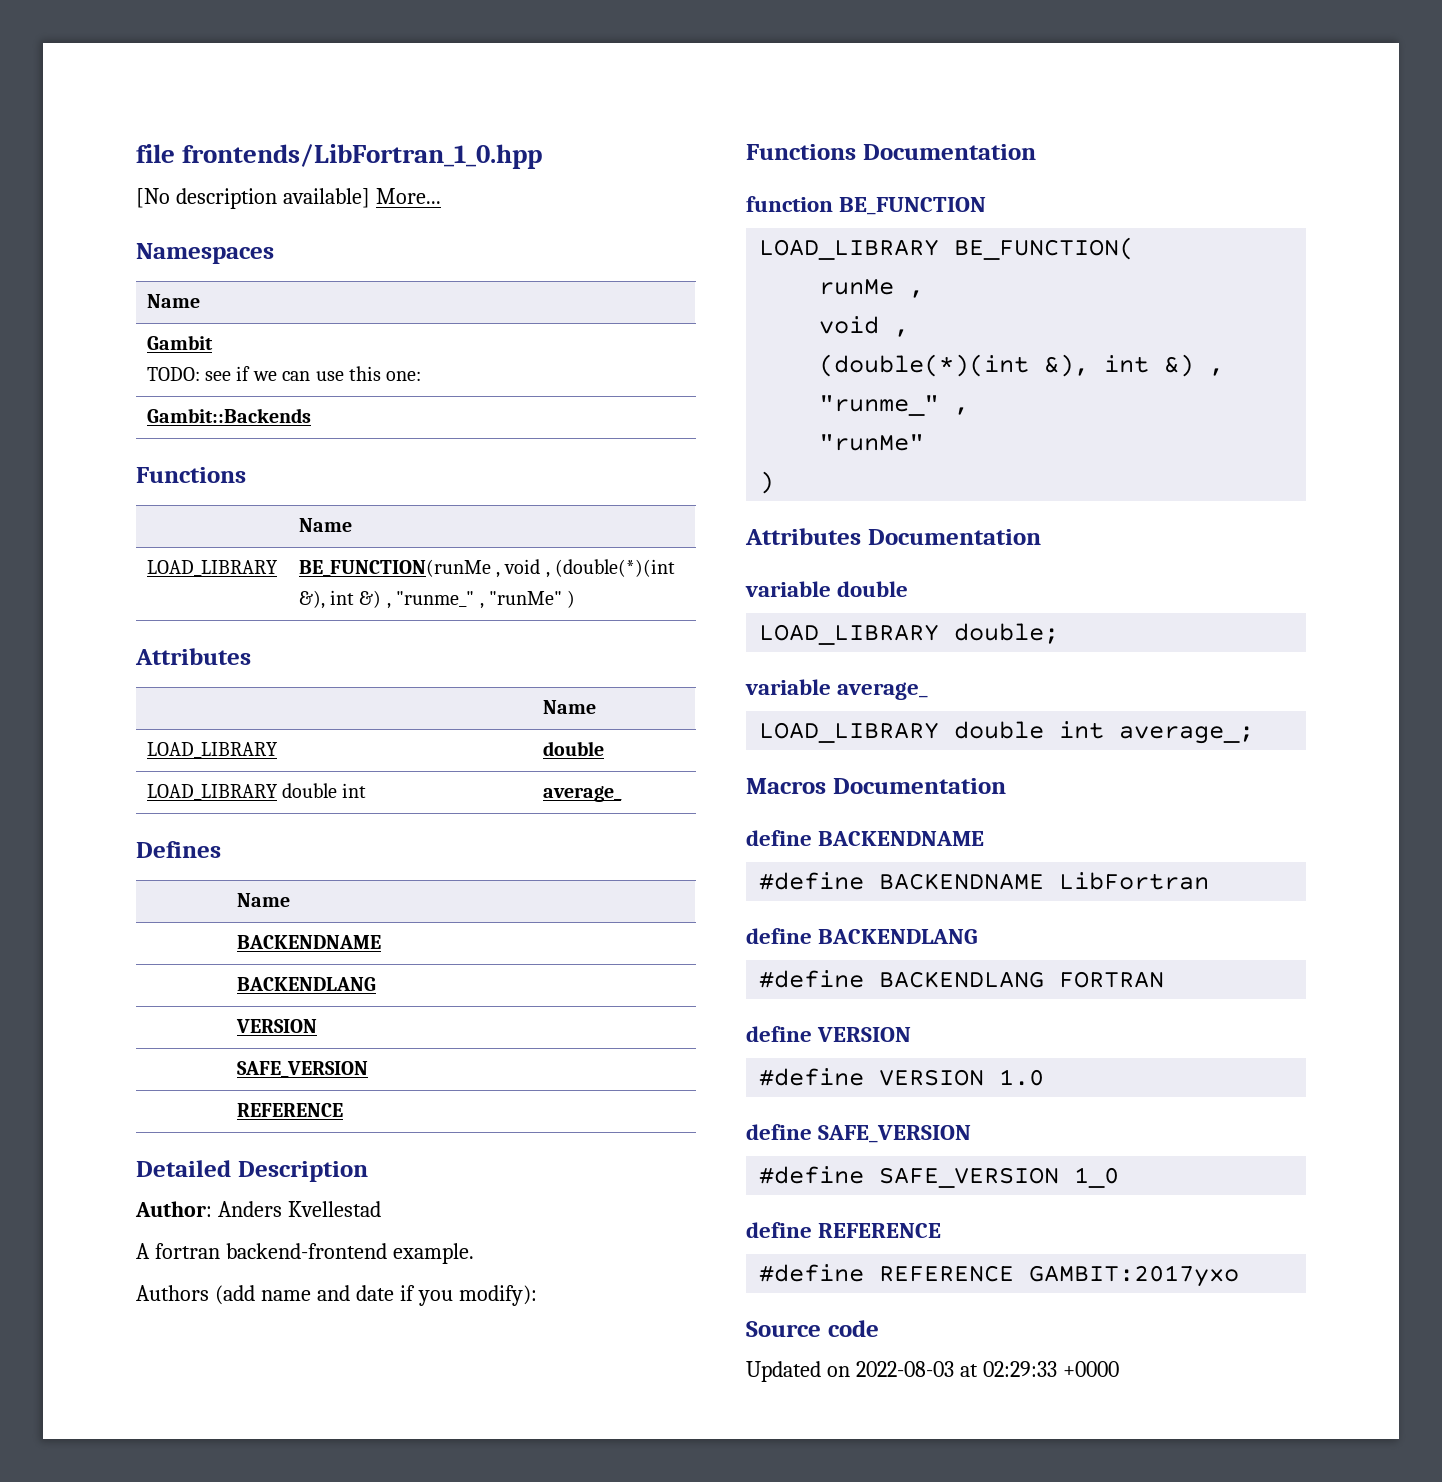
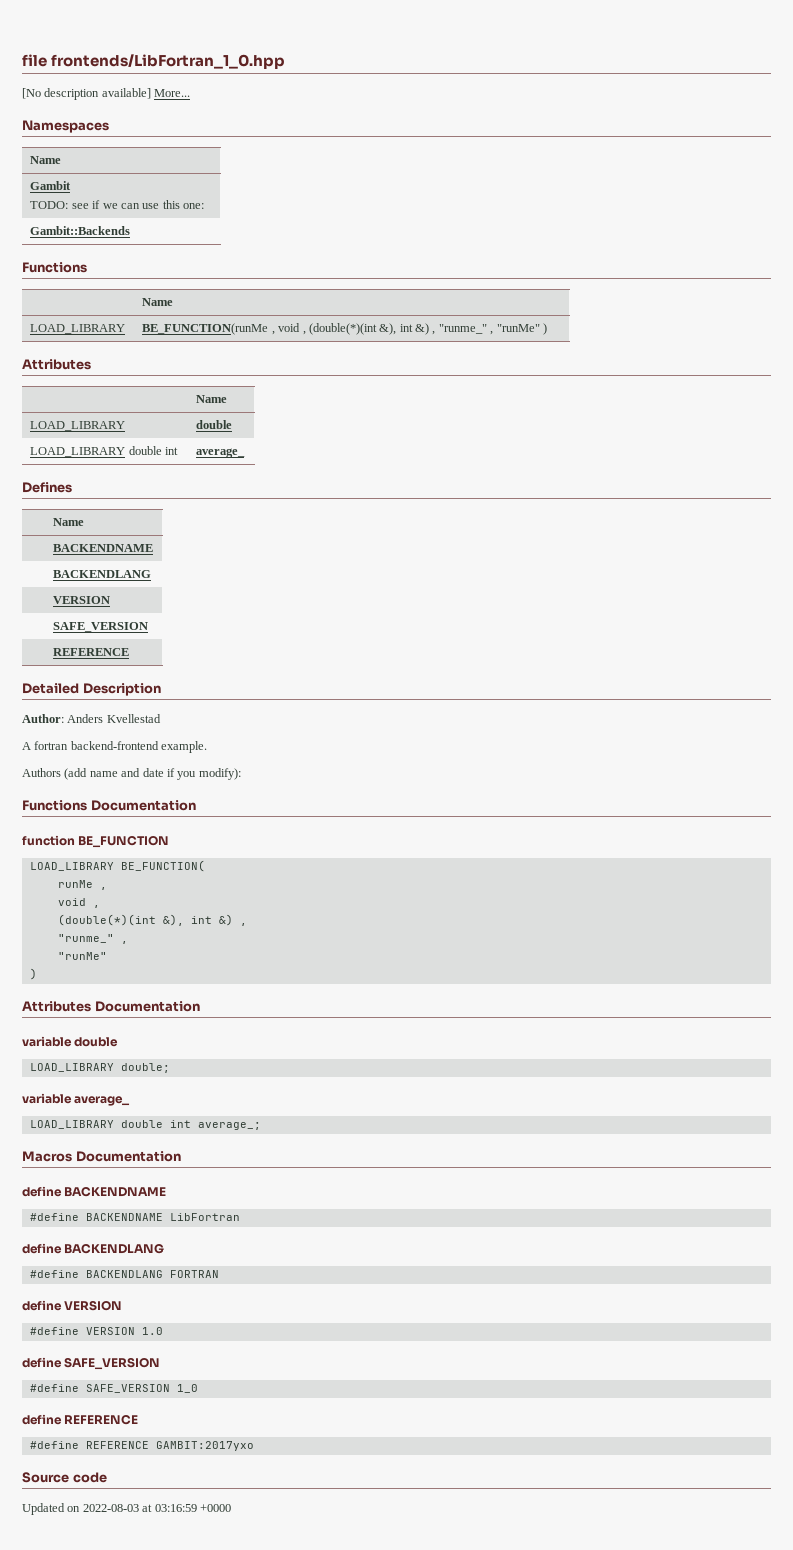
[982,1361,1057,1377] 02:29:33 -> [154,1504,197,1512] 03:16:59

